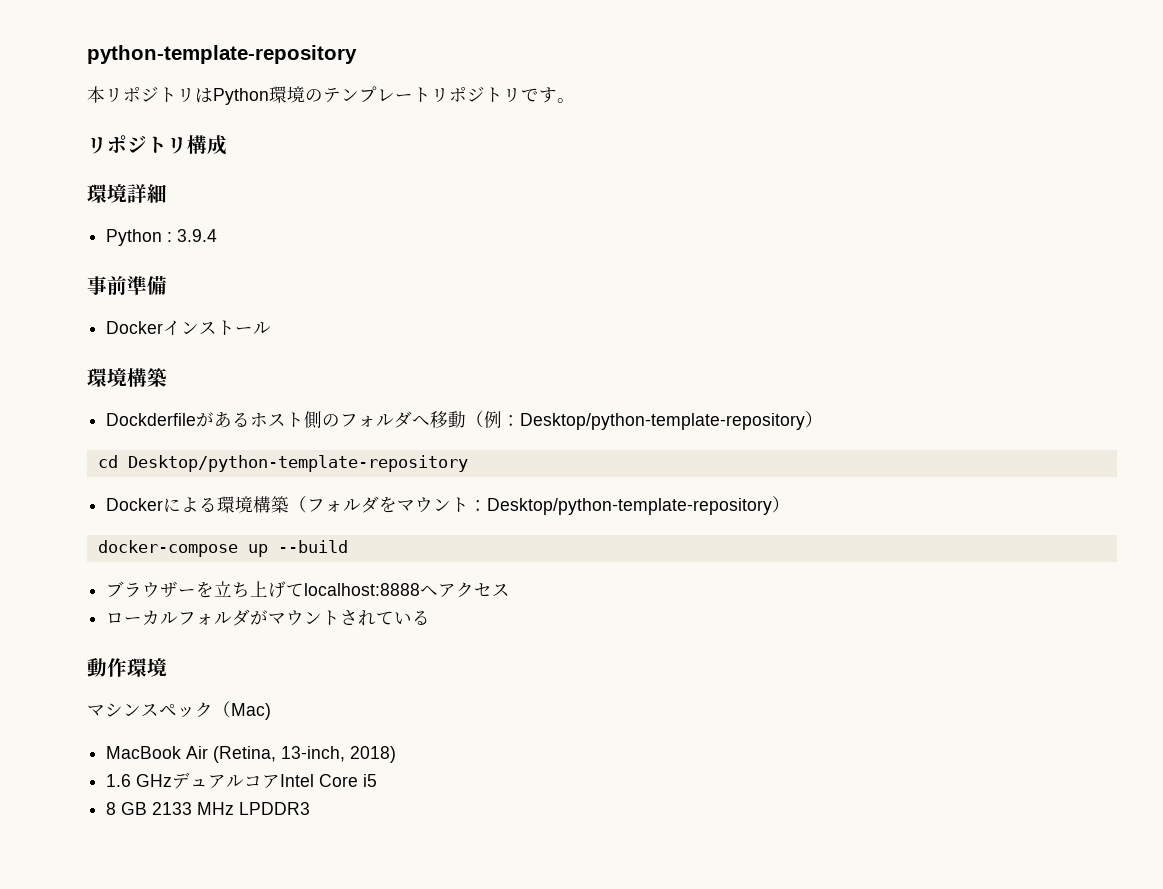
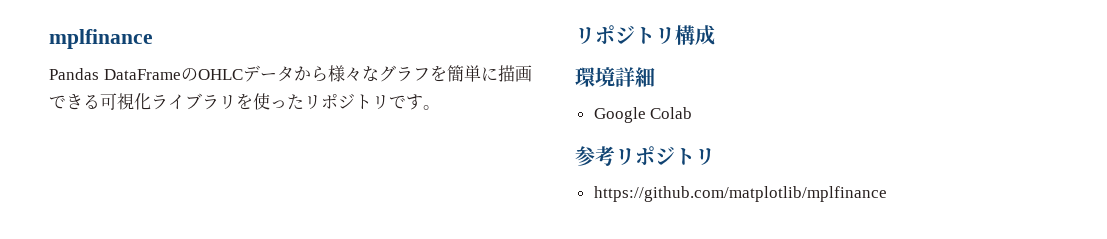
[87,45,357,64] [87,86,431,105] python-template-repository // 本リポジトリはPython環境のテンプレート -> [49,29,153,49] [49,65,532,82] [49,93,304,110] mplfinance // Pandas DataFrameのOHLCデータから様々なグラフを簡単に描画できる可視化ライブラリを使った
[106,229,218,246] [87,276,167,295] [106,320,272,336] [87,368,167,387] [106,411,824,430] [97,455,468,472] [106,496,791,515] [97,540,348,557] [106,581,511,598] [106,609,431,626] [87,658,167,677] [87,701,271,720] [106,746,397,763] [106,772,378,789] [106,802,311,815] Python : 3.9.4 // 事前準備 // Dockerインストール // 環境構築 // Dockderfileがあるホスト側のフォルダへ移動（例：Desktop/python-template-repository） // cd Desktop/python-template-repository // Dockerによる環境構築（フォルダをマウント：Desktop/python-template-repository） // docker-compose up --build // ブラウザーを立ち上げてlocalhost:8888へアクセス // ローカルフォルダがマウントされている // 動作環境 // マシンスペック（Mac) // MacBook Air (Retina, 13-inch, 2018) // 1.6 GHzデュアルコアIntel Core i5 // 8 GB 2133 MHz LPDDR3 -> [593,107,693,123] [575,146,715,166] [593,186,887,202] Google Colab // 参考リポジトリ // https://github.com/matplotlib/mplfinance

